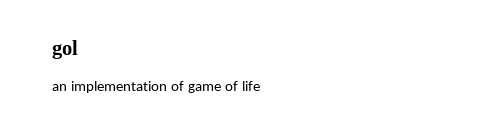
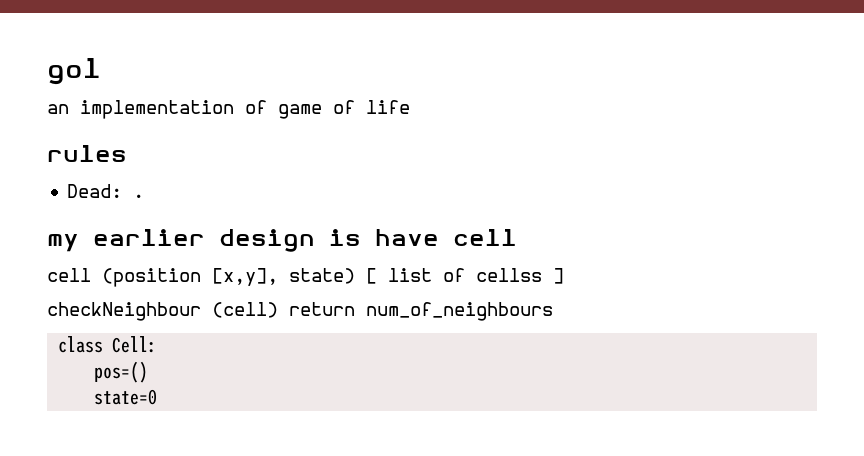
(260, 86) none -> [47,145,127,162] [67,184,145,198] [47,229,517,252] [47,268,564,287] [47,302,553,321] [58,336,158,353] [94,361,149,383] [94,389,158,405] // rules // Dead: . // my earlier design is have cell // cell (position [x,y], state) [ list of cellss ] // checkNeighbour (cell) return num_of_neighbours // class Cell: // pos=() // state=0

